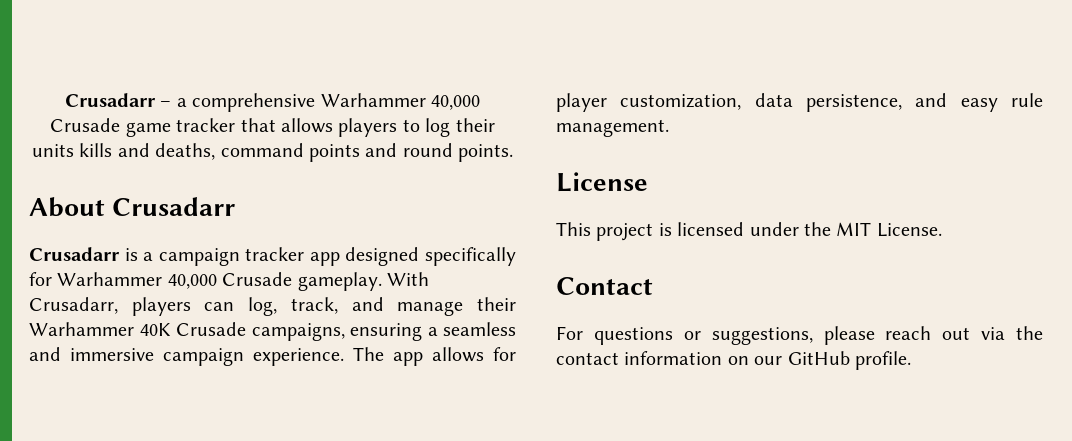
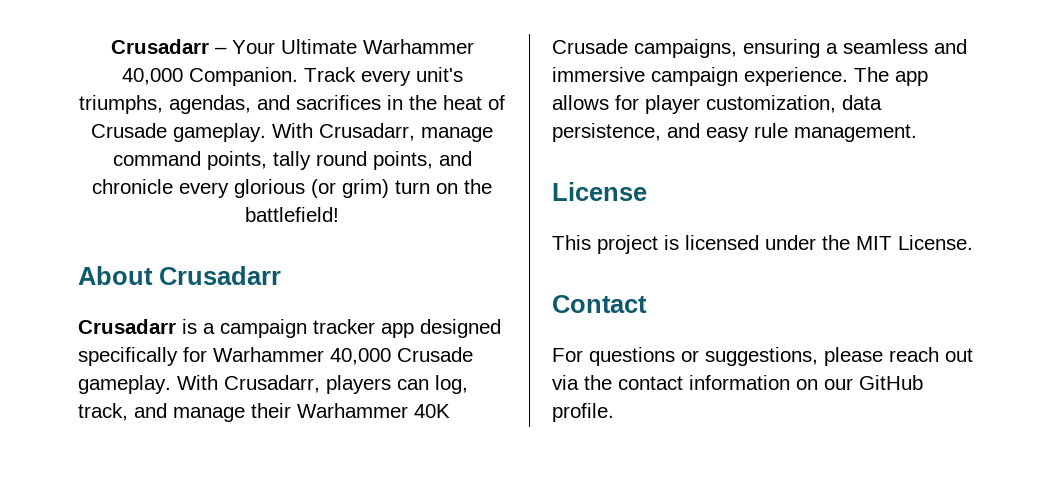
[176,93,480,112] [50,118,495,137] [31,143,514,162] a comprehensive Warhammer 40,000 Crusade game tracker that allows players to log their units kills and deaths, command points and round points. -> [231,39,474,54] [121,67,463,86] [79,95,505,114] [91,123,493,142] [112,151,472,170] [92,179,492,198] [245,207,339,222] Your Ultimate Warhammer 40,000 Companion. Track every unit's triumphs, agendas, and sacrifices in the heat of Crusade gameplay. With Crusadarr, manage command points, tally round points, and chronicle every glorious (or grim) turn on the battlefield!

